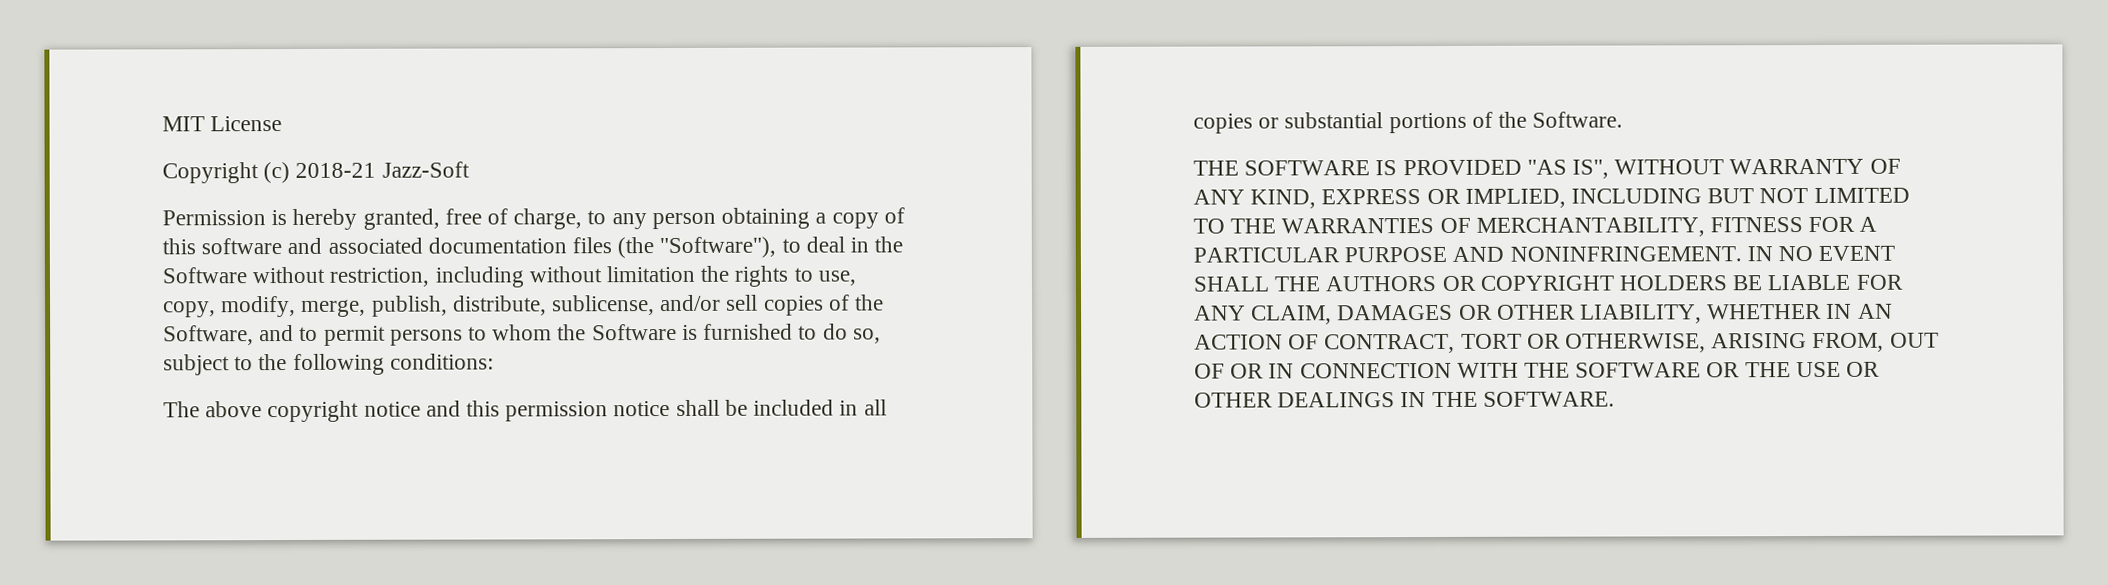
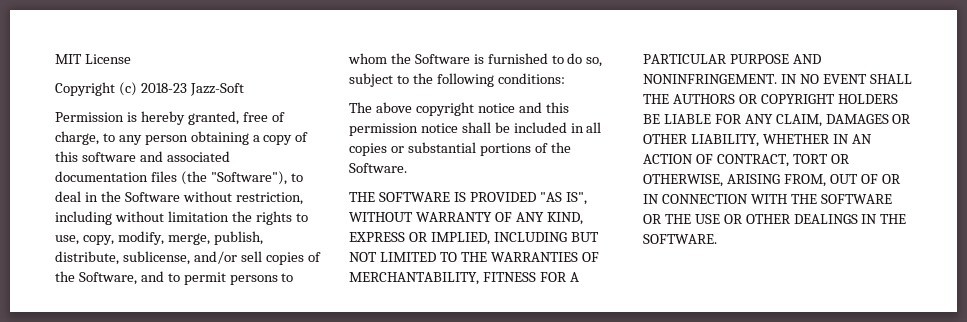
[295,162,377,178] 2018-21 -> [140,83,187,93] 2018-23

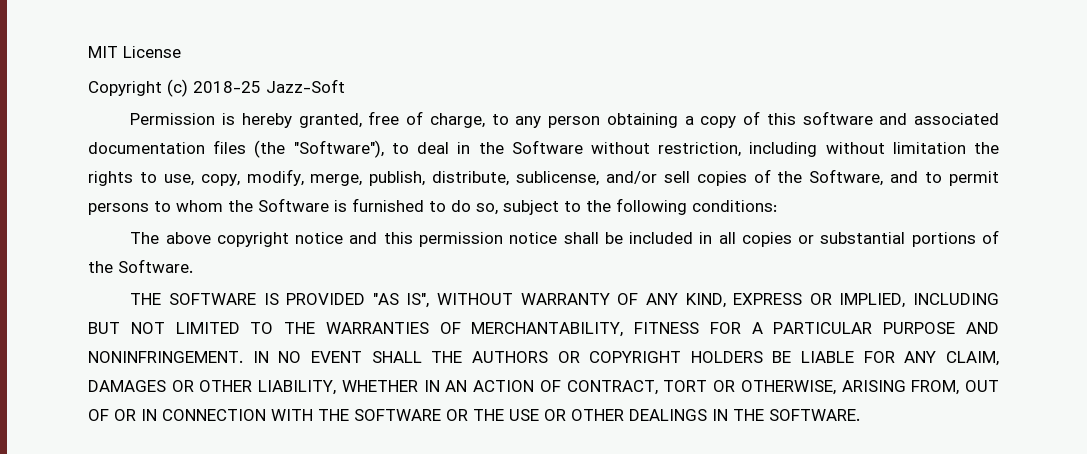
[140,83,187,93] 2018-23 -> [193,81,261,93] 2018-25

